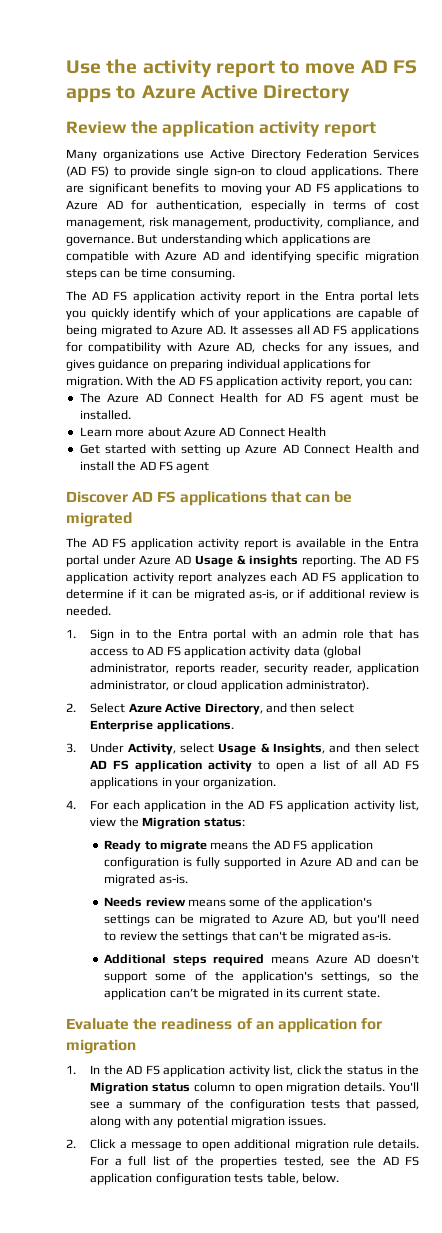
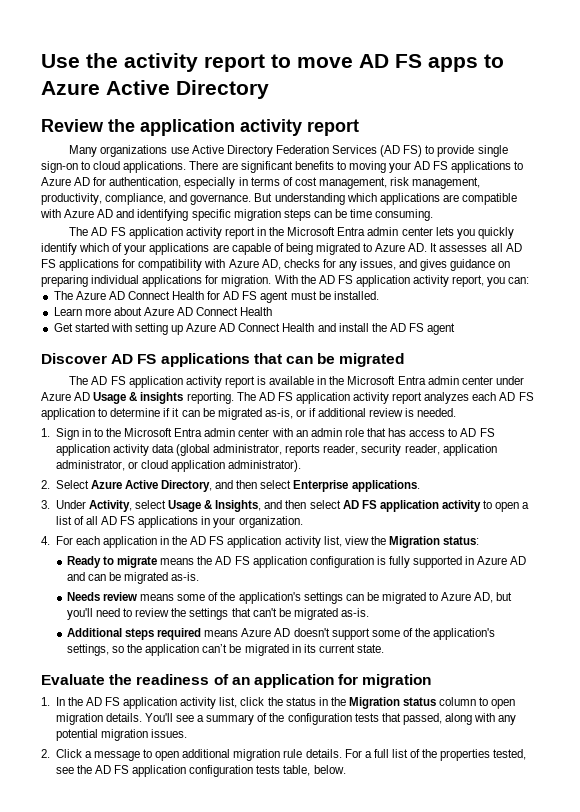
[324,291,393,303] Entra portal -> [287,227,433,236] Microsoft Entra admin center
[388,538,419,548] [66,555,99,567] Entra portal -> [347,376,493,385] Microsoft Entra admin center
[177,629,247,641] Entra portal -> [124,428,270,437] Microsoft Entra admin center

